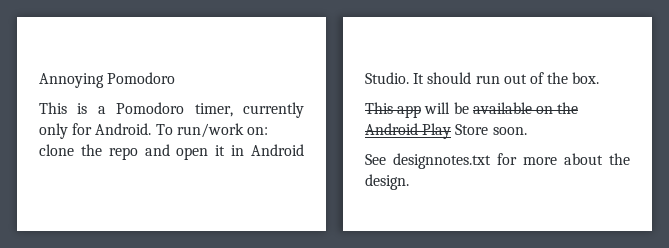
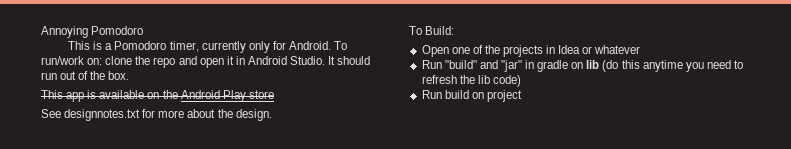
[424,102,469,114] will be -> [87,90,97,99] is
[455,124,527,135] Store soon. -> [248,90,274,99] store
(409, 182) none -> [409,26,455,35] [421,45,641,57] [421,60,744,72] [421,75,521,87] [421,90,522,102] // To Build: // Open one of the projects in Idea or whatever // Run "build" and "jar" in gradle on lib (do this anytime you need to refresh the lib code) // Run build on project

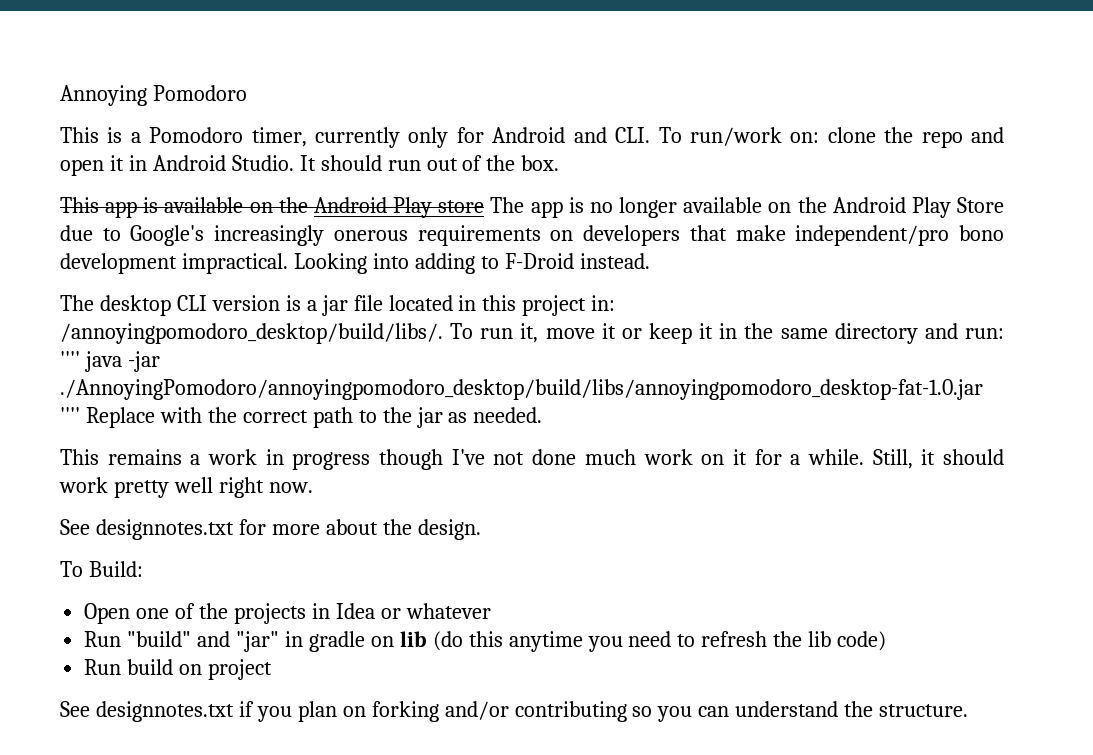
[288,41,331,50] Android. -> [492,127,651,143] Android and CLI.
(274, 94) none -> [490,197,1004,218] [60,225,1005,246] [60,253,650,274] [60,295,616,316] [60,323,1004,344] [60,351,160,372] [60,379,983,400] [60,407,543,428] [60,449,1005,470] [59,477,313,498] The app is no longer available on the Android Play Store due to Google's increasingly onerous requirements on developers that make independent/pro bono development impractical. Looking into adding to F-Droid instead. // The desktop CLI version is a jar file located in this project in: /annoyingpomodoro_desktop/build/libs/. To run it, move it or keep it in the same directory and run: '''' java -jar ./AnnoyingPomodoro/annoyingpomodoro_desktop/build/libs/annoyingpomodoro_desktop-fat-1.0.jar '''' Replace with the correct path to the jar as needed. // This remains a work in progress though I've not done much work on it for a while. Still, it should work pretty well right now.
(522, 96) none -> [60,701,969,722] // See designnotes.txt if you plan on forking and/or contributing so you can understand the structure.

